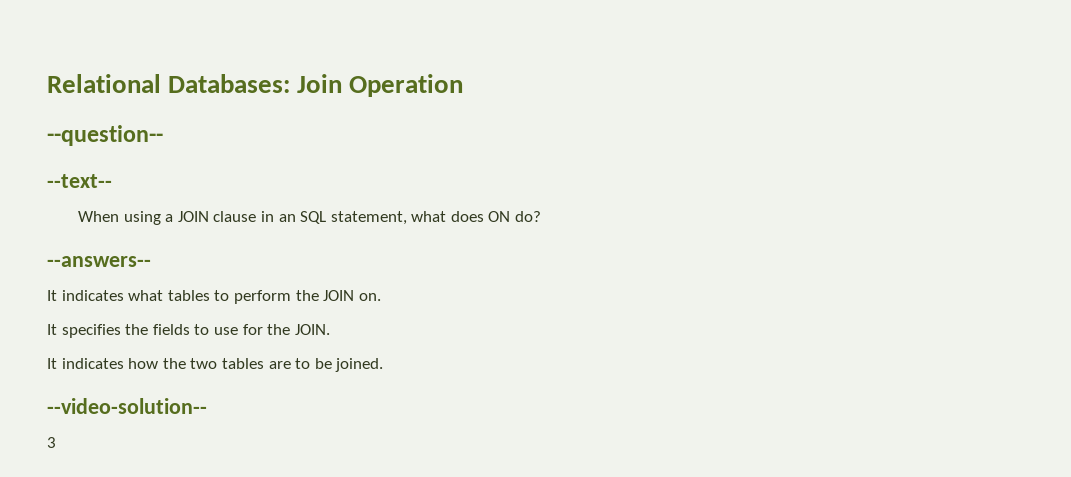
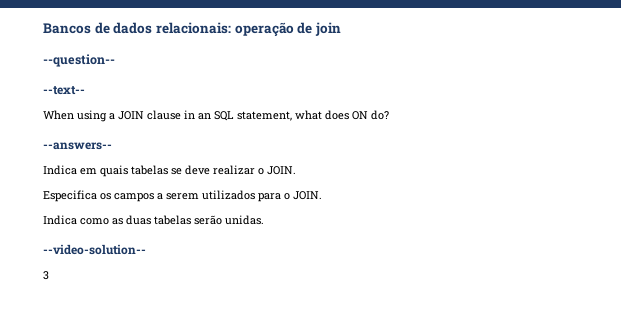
[47,74,464,97] Relational Databases: Join Operation -> [43,22,341,37] Bancos de dados relacionais: operação de join
[47,290,381,304] [47,324,330,338] [47,358,384,372] It indicates what tables to perform the JOIN on. // It specifies the fields to use for the JOIN. // It indicates how the two tables are to be joined. -> [43,165,296,177] [43,190,322,202] [43,215,264,225] Indica em quais tabelas se deve realizar o JOIN. // Especifica os campos a serem utilizados para o JOIN. // Indica como as duas tabelas serão unidas.

